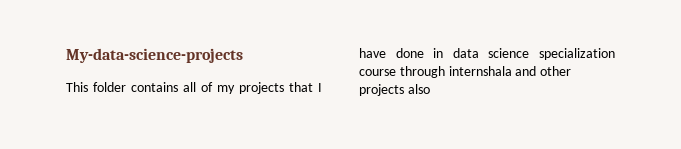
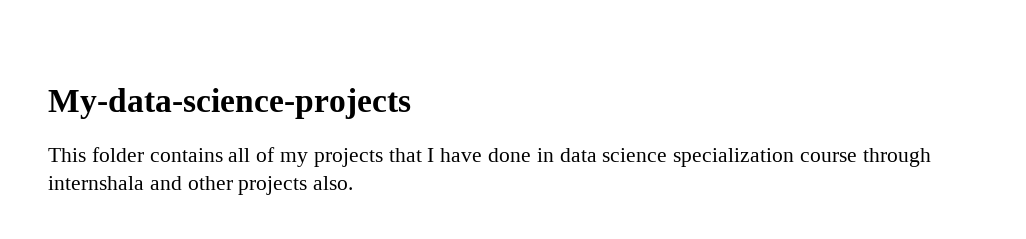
[407,84,430,94] also -> [313,176,354,190] also.

